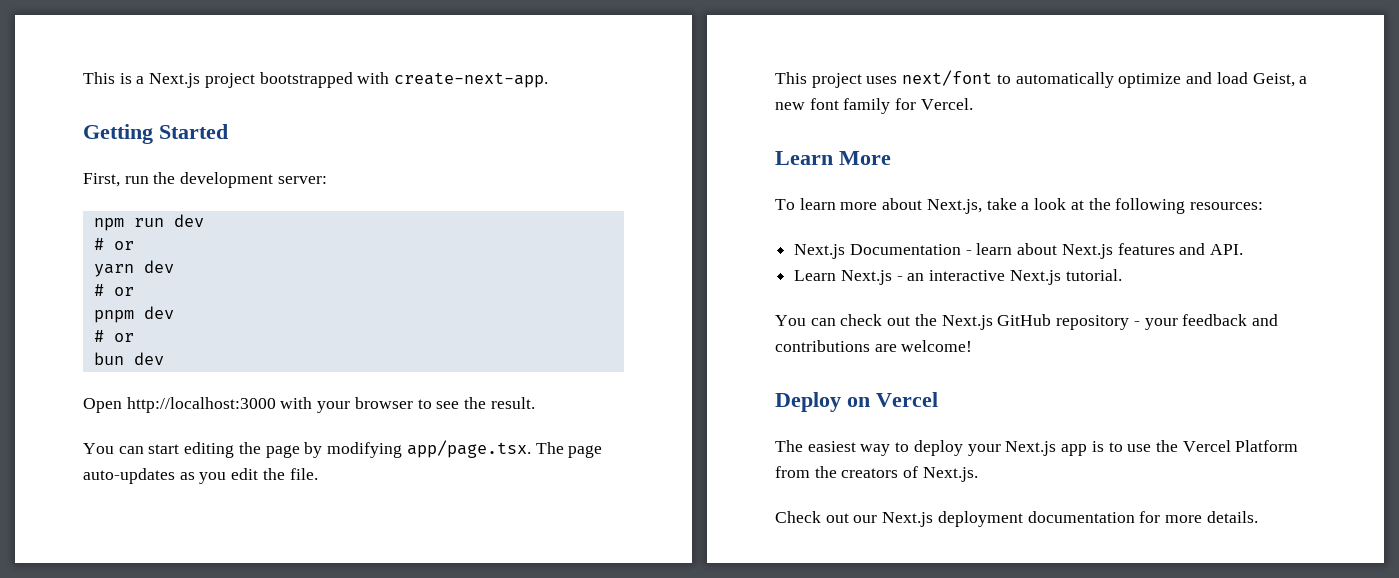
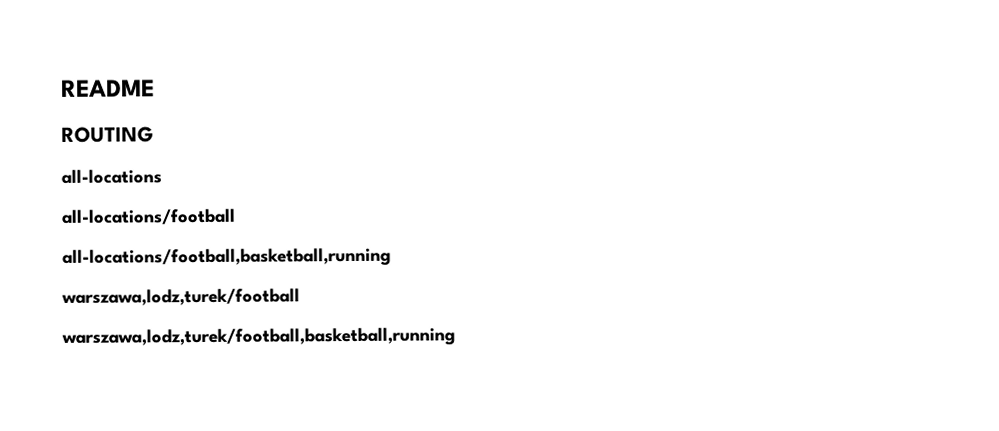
[83,72,549,88] [83,124,228,144] [83,172,327,188] [93,214,204,231] [93,238,134,250] [93,260,174,277] [93,284,134,296] [93,306,174,323] [93,330,134,342] [93,352,164,365] [83,397,535,413] [83,440,603,458] [83,468,318,484] [775,70,1308,88] [775,98,973,114] [775,151,891,165] [775,198,1263,214] [794,243,1244,259] [794,269,1122,285] [775,314,1278,330] [775,340,973,352] [775,392,938,412] [775,440,1299,456] [775,466,978,482] [775,511,1258,527] This is a Next.js project bootstrapped with create-next-app. // Getting Started // First, run the development server: // npm run dev // # or // yarn dev // # or // pnpm dev // # or // bun dev // Open http://localhost:3000 with your browser to see the result. // You can start editing the page by modifying app/page.tsx. The page auto-updates as you edit the file. // This project uses next/font to automatically optimize and load Geist, a new font family for Vercel. // Learn More // To learn more about Next.js, take a look at the following resources: // Next.js Documentation - learn about Next.js features and API. // Learn Next.js - an interactive Next.js tutorial. // You can check out the Next.js GitHub repository - your feedback and contributions are welcome! // Deploy on Vercel // The easiest way to deploy your Next.js app is to use the Vercel Platform from the creators of Next.js. // Check out our Next.js deployment documentation for more details. -> [61,79,155,97] [61,126,154,143] [61,169,162,184] [61,208,236,225] [62,247,391,268] [61,288,300,306] [61,327,455,348] README // ROUTING // all-locations // all-locations/football // all-locations/football,basketball,running // warszawa,lodz,turek/football // warszawa,lodz,turek/football,basketball,running

